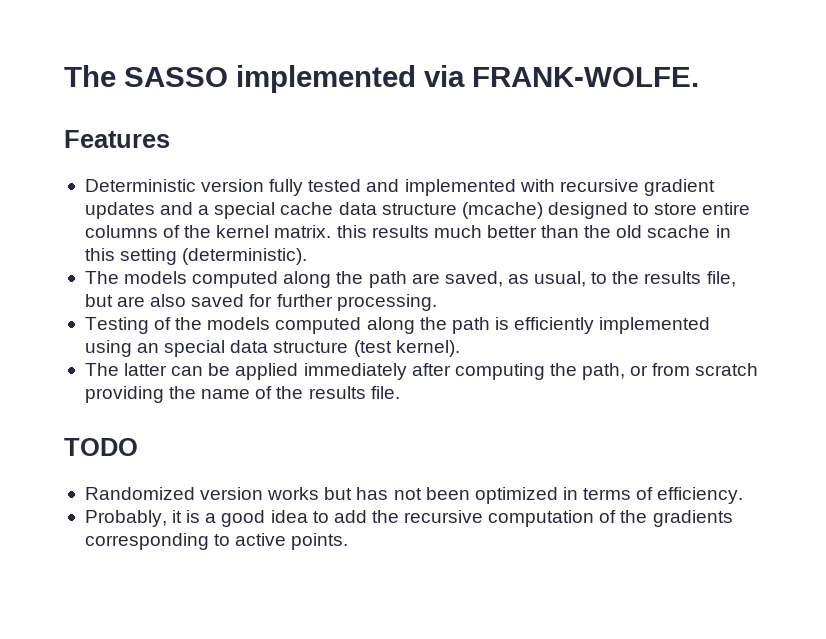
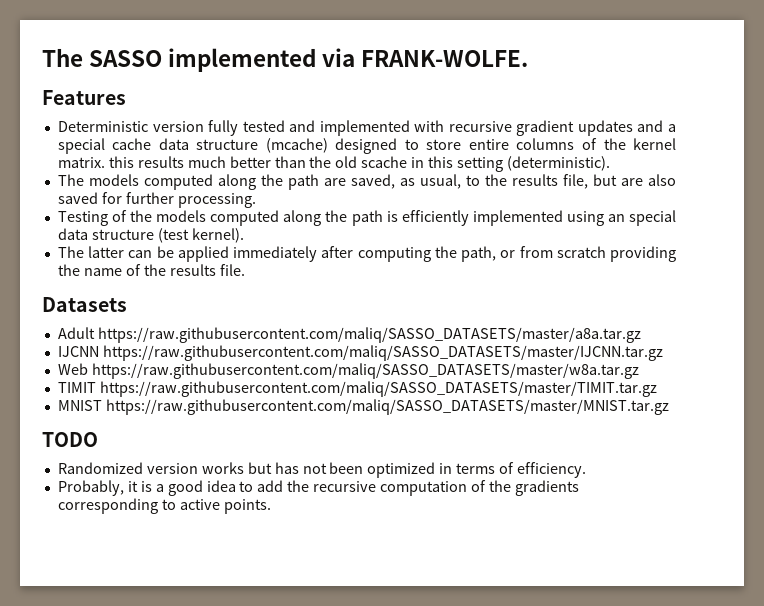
(400, 392) none -> [42,297,127,312] [57,327,641,343] [57,345,663,361] [57,363,639,379] [57,381,657,397] [57,399,669,415] // Datasets // Adult https://raw.githubusercontent.com/maliq/SASSO_DATASETS/master/a8a.tar.gz // IJCNN https://raw.githubusercontent.com/maliq/SASSO_DATASETS/master/IJCNN.tar.gz // Web https://raw.githubusercontent.com/maliq/SASSO_DATASETS/master/w8a.tar.gz // TIMIT https://raw.githubusercontent.com/maliq/SASSO_DATASETS/master/TIMIT.tar.gz // MNIST https://raw.githubusercontent.com/maliq/SASSO_DATASETS/master/MNIST.tar.gz

